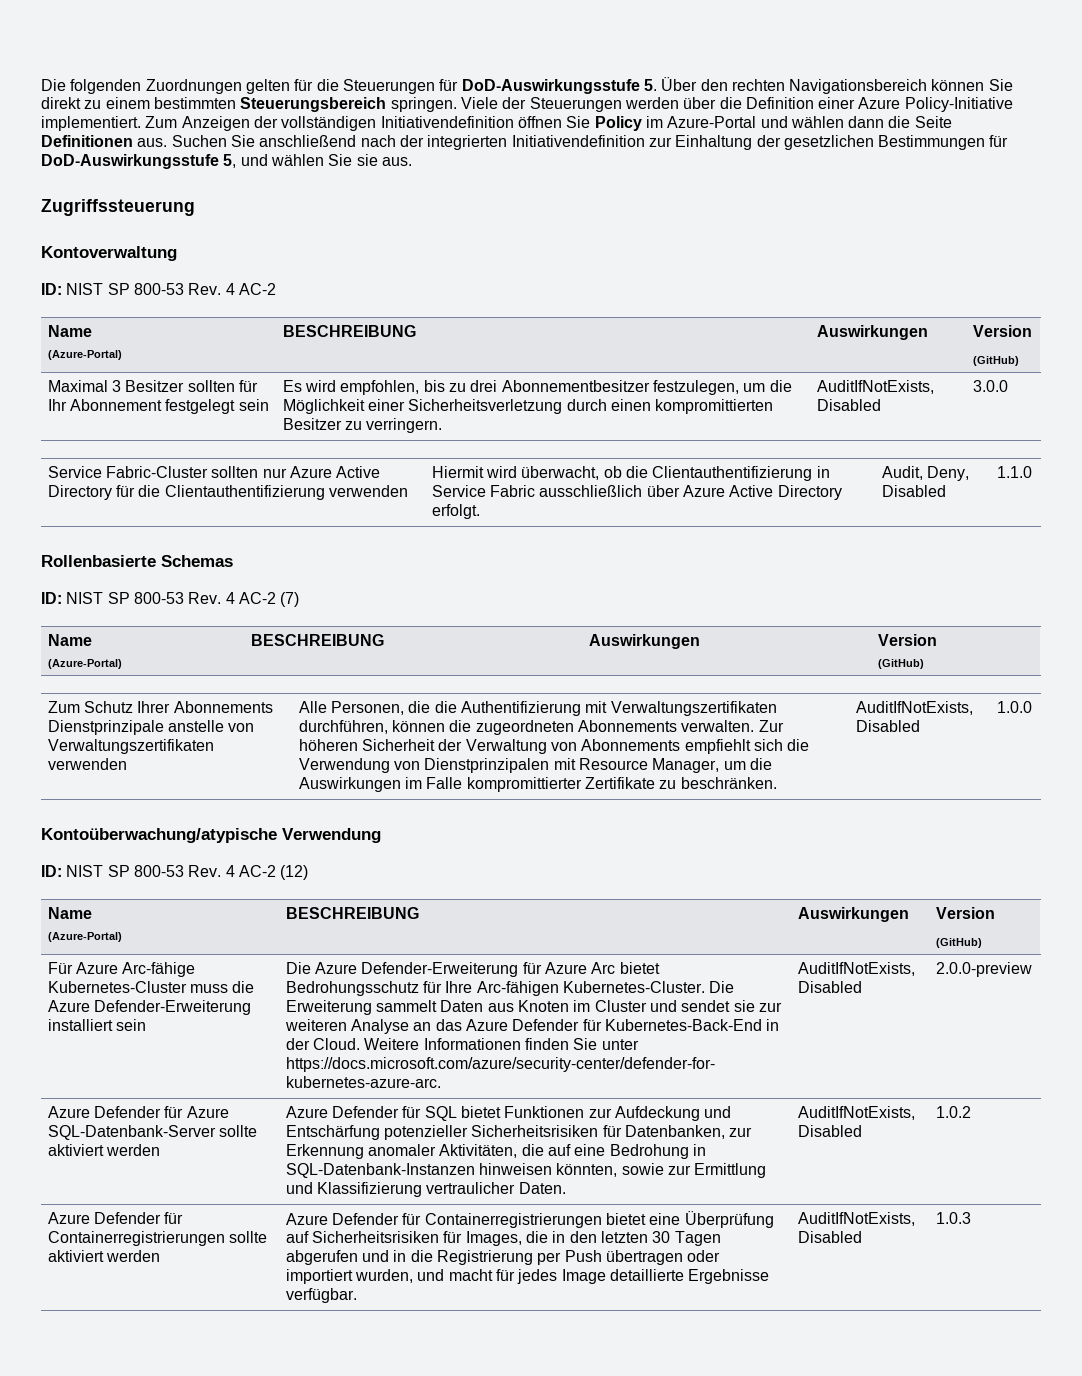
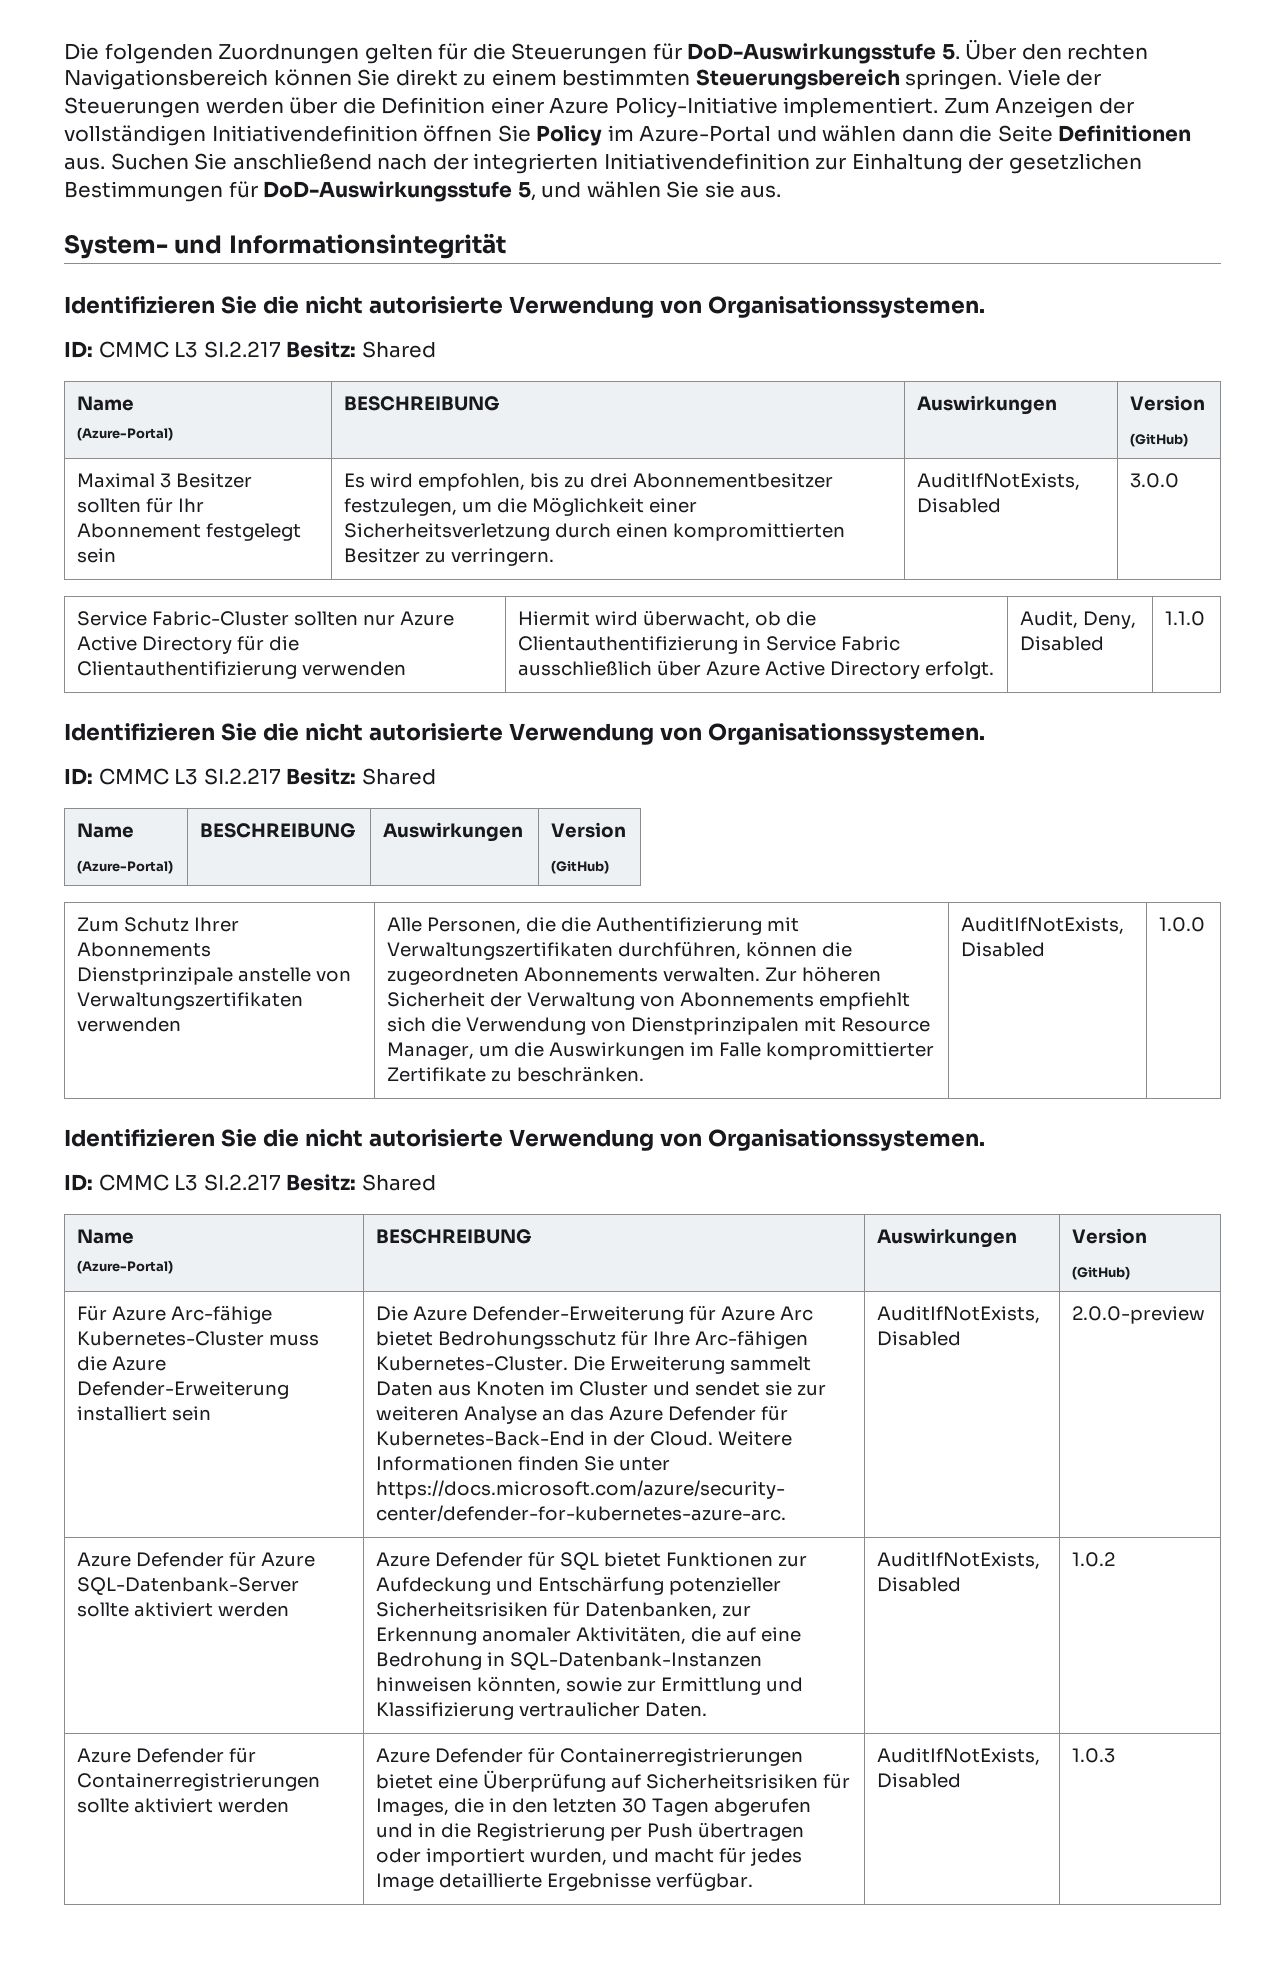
[41,199,195,216] [41,246,177,261] [41,283,276,295] Zugriffssteuerung // Kontoverwaltung // ID: NIST SP 800-53 Rev. 4 AC-2 -> [64,233,506,259] [64,296,985,318] [64,341,436,358] System- und Informationsintegrität // Identifizieren Sie die nicht autorisierte Verwendung von Organisationssystemen. // ID: CMMC L3 SI.2.217 Besitz: Shared
[41,555,233,567] [41,592,300,607] Rollenbasierte Schemas // ID: NIST SP 800-53 Rev. 4 AC-2 (7) -> [64,723,985,745] [64,768,436,785] Identifizieren Sie die nicht autorisierte Verwendung von Organisationssystemen. // ID: CMMC L3 SI.2.217 Besitz: Shared
[41,828,381,843] [41,865,309,880] Kontoüberwachung/atypische Verwendung // ID: NIST SP 800-53 Rev. 4 AC-2 (12) -> [64,1129,985,1151] [64,1174,436,1191] Identifizieren Sie die nicht autorisierte Verwendung von Organisationssystemen. // ID: CMMC L3 SI.2.217 Besitz: Shared

